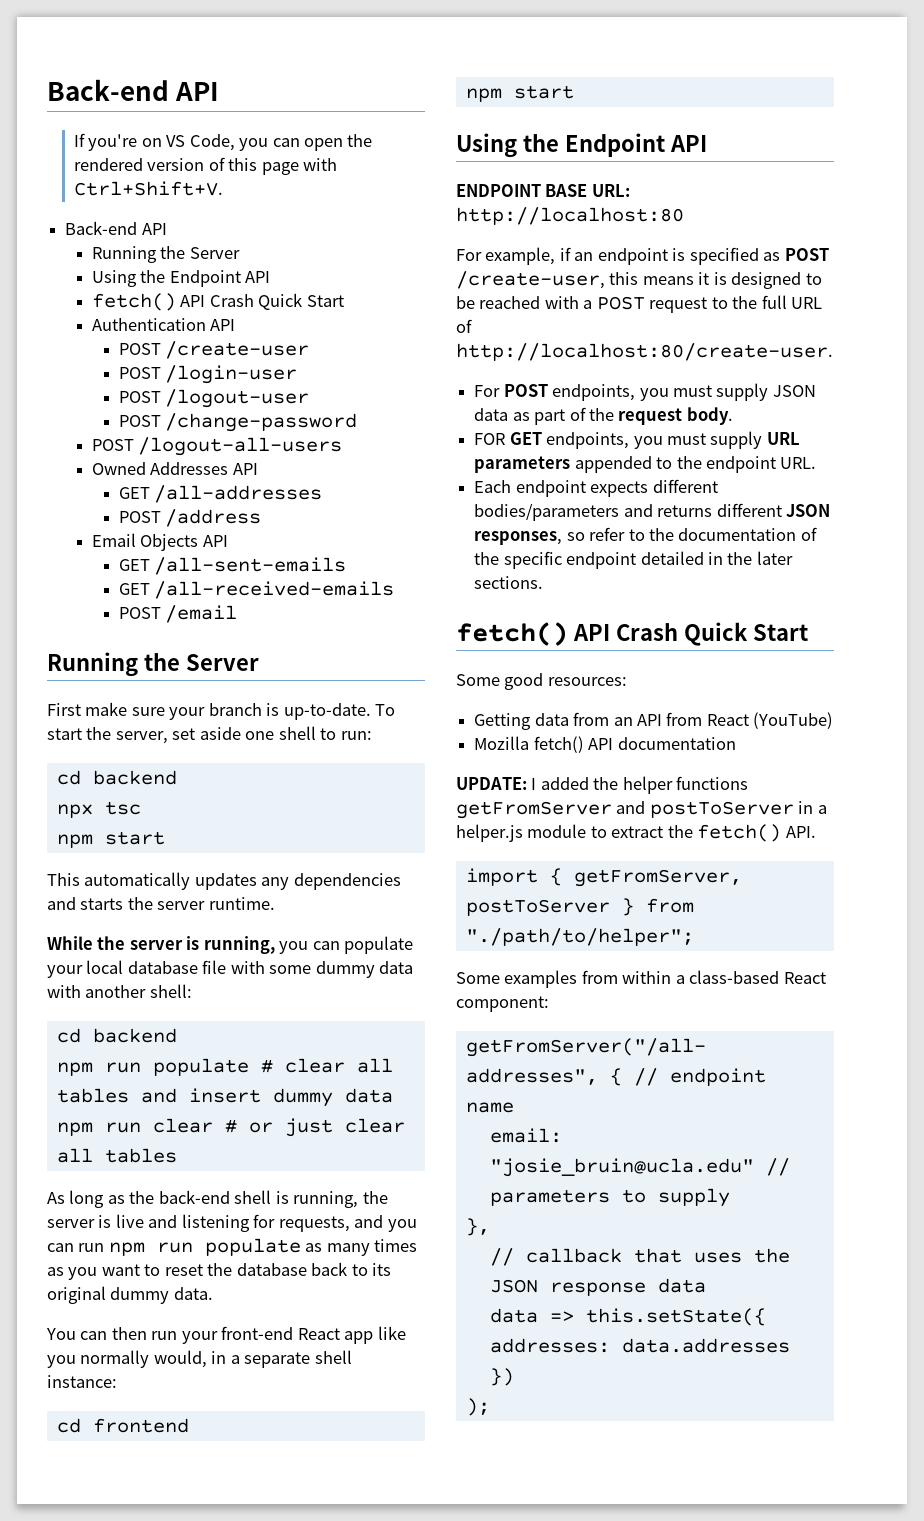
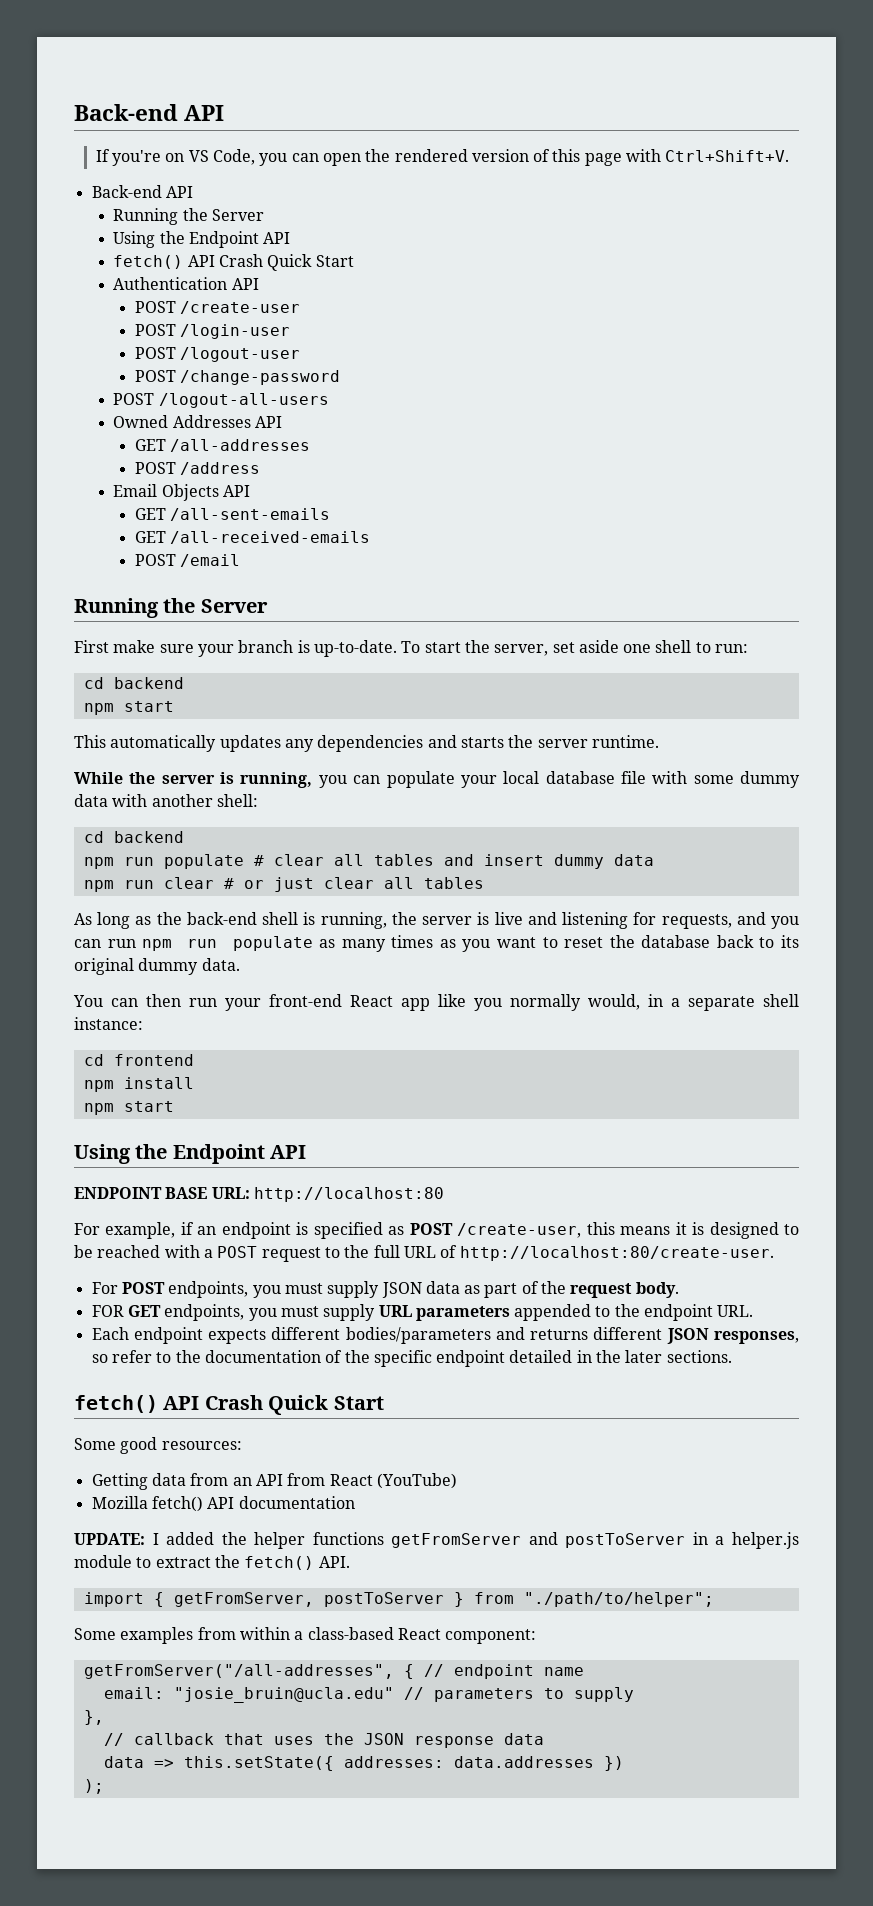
[56,801,141,818] // npx tsc -> (184, 683) none
(189, 1425) none -> [83,1077,194,1092] // npm install

